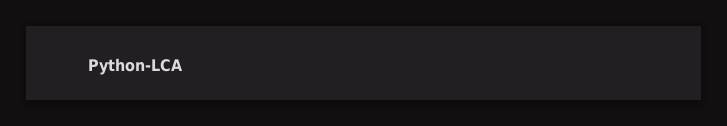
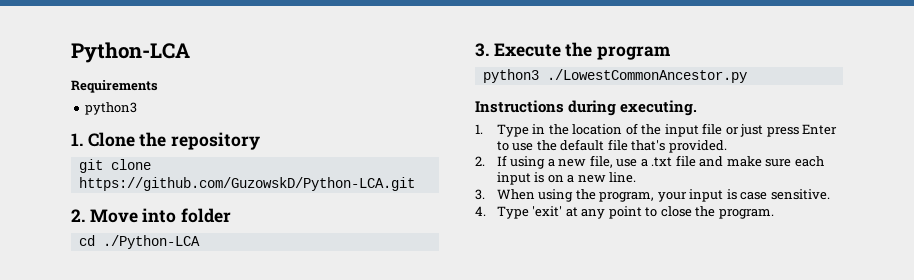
(183, 66) none -> [71,80,158,93] [85,102,138,115] [71,132,261,150] [78,159,151,173] [78,177,415,191] [71,208,232,223] [78,235,200,249] [475,42,671,60] [482,69,747,83] [475,100,698,116] [475,123,838,137] [496,139,727,153] [475,155,824,169] [496,172,637,185] [475,189,830,202] [475,206,774,219] // Requirements // python3 // 1. Clone the repository // git clone https://github.com/GuzowskD/Python-LCA.git // 2. Move into folder // cd ./Python-LCA // 3. Execute the program // python3 ./LowestCommonAncestor.py // Instructions during executing. // 1. Type in the location of the input file or just press Enter to use the default file that's provided. // 2. If using a new file, use a .txt file and make sure each input is on a new line. // 3. When using the program, your input is case sensitive. // 4. Type 'exit' at any point to close the program.

